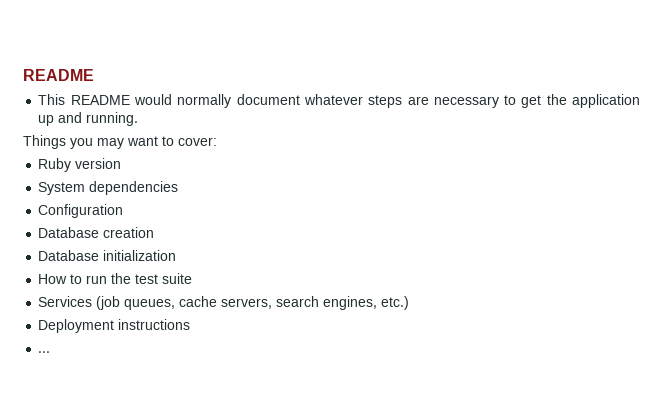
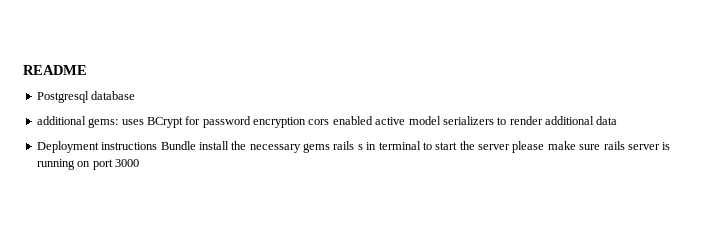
[38,94,640,108] [38,112,139,126] [23,135,217,149] [38,158,122,172] [38,181,179,195] [38,204,124,218] [38,227,155,238] [38,250,177,261] [38,273,193,284] [38,296,410,310] [38,319,191,333] [38,351,51,353] This README would normally document whatever steps are necessary to get the application up and running. // Things you may want to cover: // Ruby version // System dependencies // Configuration // Database creation // Database initialization // How to run the test suite // Services (job queues, cache servers, search engines, etc.) // Deployment instructions // ... -> [36,91,136,103] [36,116,618,128] [36,141,671,153] [36,159,139,170] Postgresql database // additional gems: uses BCrypt for password encryption cors enabled active model serializers to render additional data // Deployment instructions Bundle install the necessary gems rails s in terminal to start the server please make sure rails server is running on port 3000

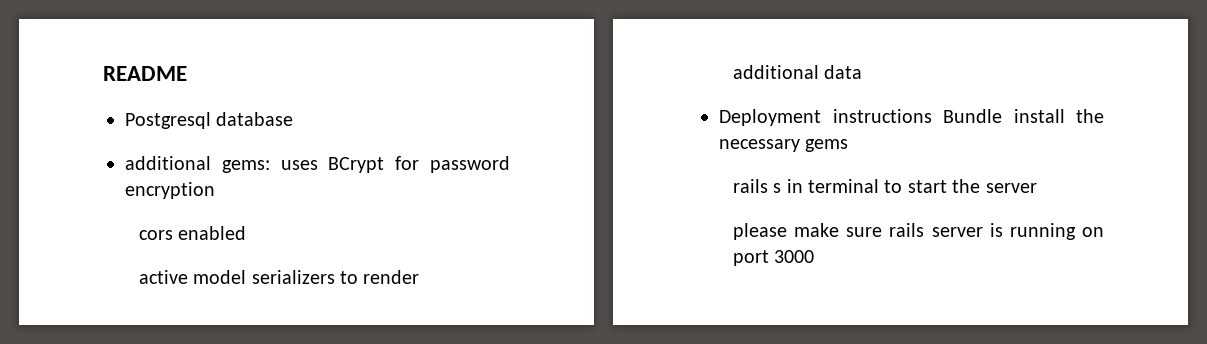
(306, 122) none -> (215, 190) //
(373, 120) none -> (247, 233) //
(330, 148) none -> (849, 145) //
(510, 147) none -> (1037, 188) //

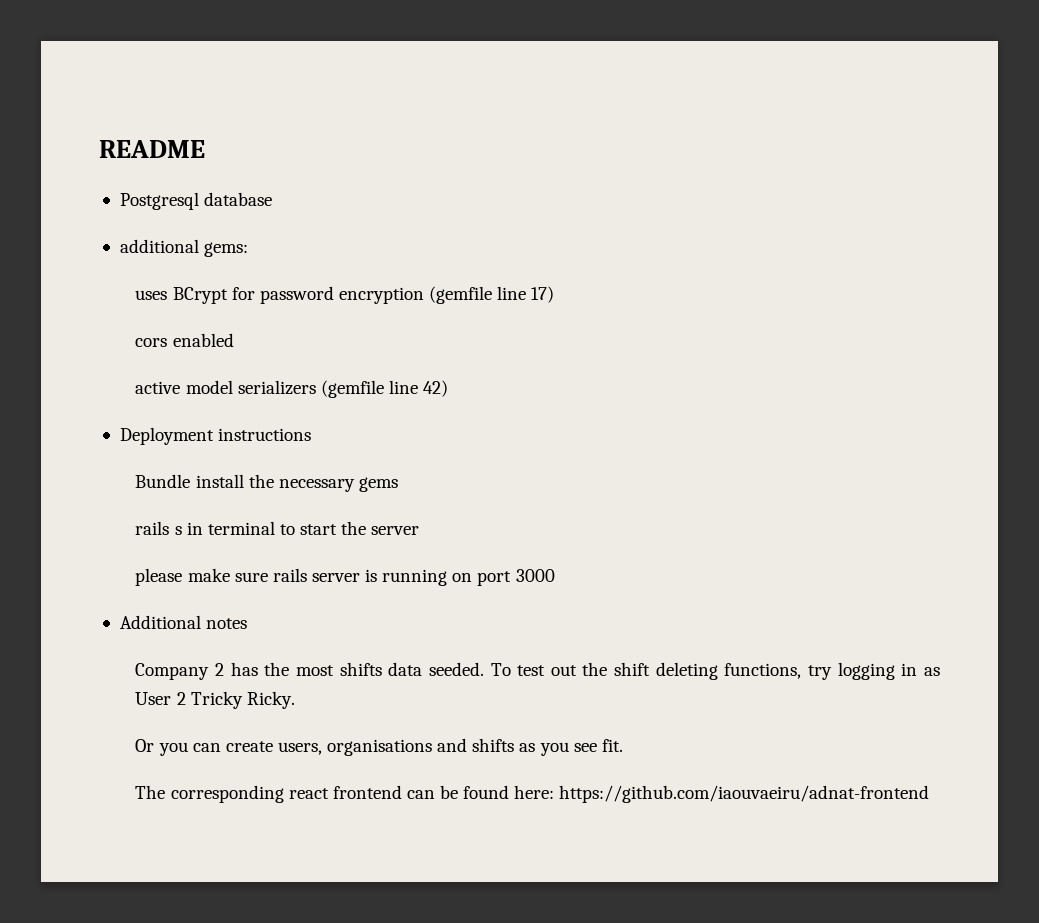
(270, 166) none -> (249, 249) //
(215, 190) none -> [429,286,555,304] (gemfile line 17)
[340,270,420,284] [732,65,863,79] to render additional data -> [320,380,449,398] (gemfile line 42)
(932, 116) none -> (312, 434) //
(815, 256) none -> [119,615,248,629] [135,662,941,680] [135,691,295,709] [135,738,623,756] [135,785,930,803] // Additional notes // Company 2 has the most shifts data seeded. To test out the shift deleting functions, try logging in as User 2 Tricky Ricky. // Or you can create users, organisations and shifts as you see fit. // The corresponding react frontend can be found here: https://github.com/iaouvaeiru/adnat-frontend

